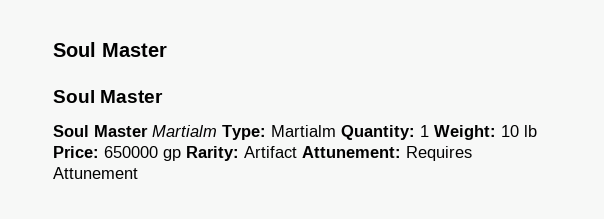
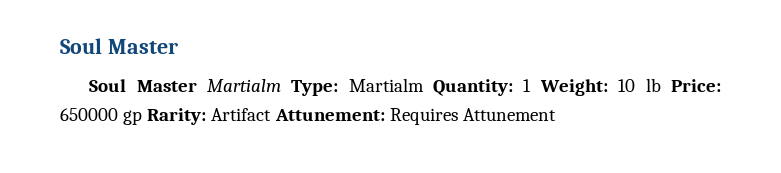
[53,42,167,57] [53,90,164,103] [53,125,148,137] Soul Master // Soul Master // Soul Master -> [60,38,178,54] [89,79,197,92] Soul Master // Soul Master

